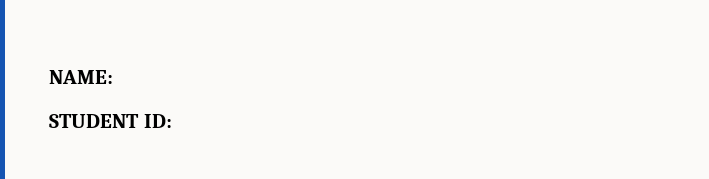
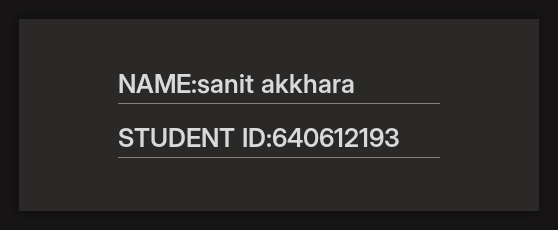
[49,70,113,84] NAME: -> [118,74,355,94] NAME:sanit akkhara
[143,114,172,128] ID: -> [241,128,400,147] ID:640612193

